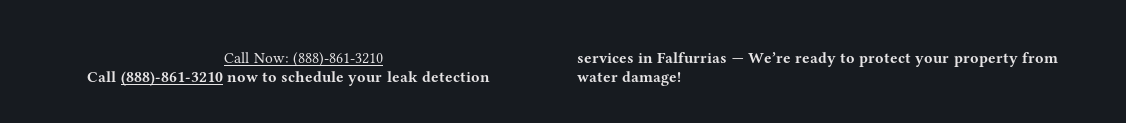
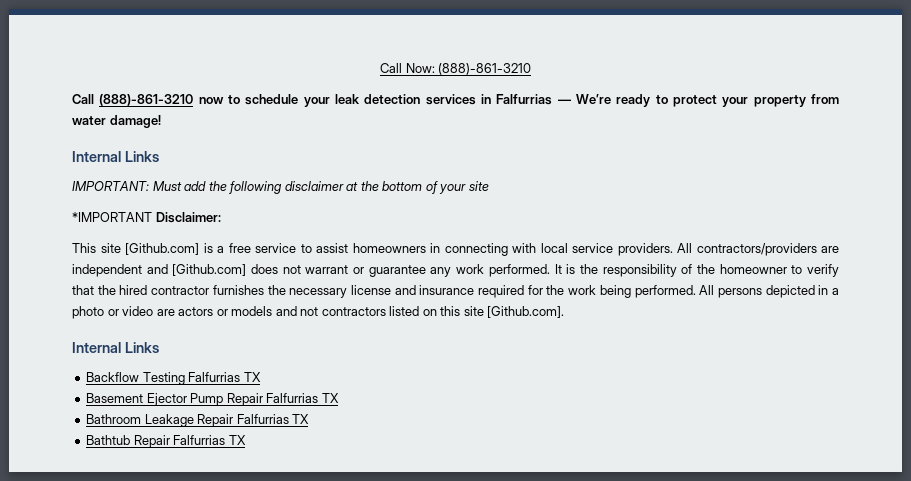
(682, 78) none -> [72,151,159,162] [72,181,489,194] [72,212,221,223] [72,243,839,256] [72,264,840,277] [72,285,840,298] [72,306,565,319] [72,342,159,353] [86,372,261,385] [86,393,339,406] [86,414,310,427] [86,435,246,448] // Internal Links // IMPORTANT: Must add the following disclaimer at the bottom of your site // *IMPORTANT Disclaimer: // This site [Github.com] is a free service to assist homeowners in connecting with local service providers. All contractors/providers are independent and [Github.com] does not warrant or guarantee any work performed. It is the responsibility of the homeowner to verify that the hired contractor furnishes the necessary license and insurance required for the work being performed. All persons depicted in a photo or video are actors or models and not contractors listed on this site [Github.com]. // Internal Links // Backflow Testing Falfurrias TX // Basement Ejector Pump Repair Falfurrias TX // Bathroom Leakage Repair Falfurrias TX // Bathtub Repair Falfurrias TX

